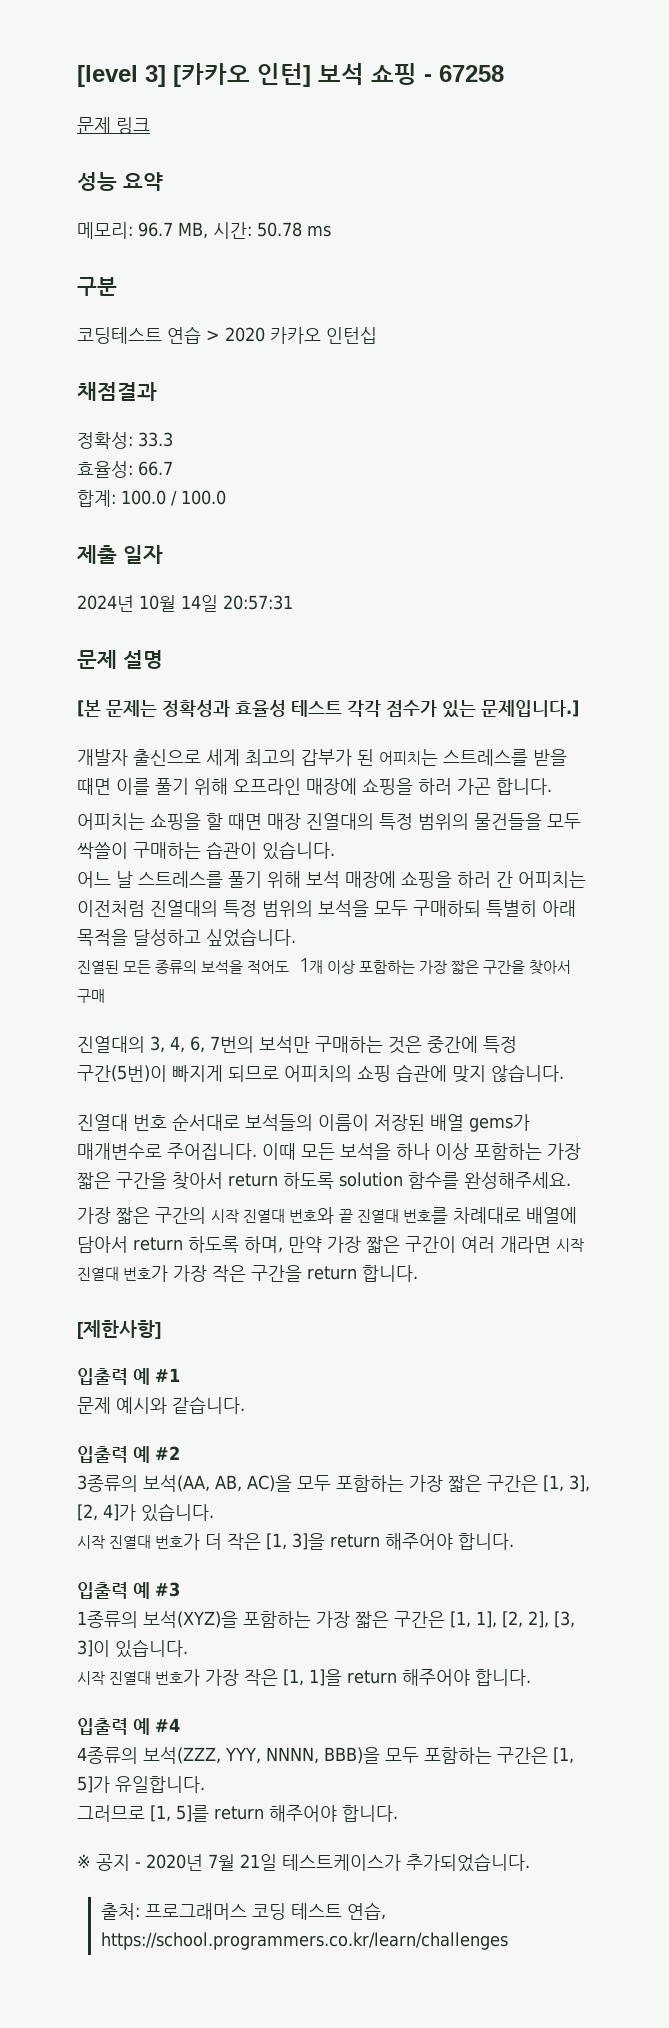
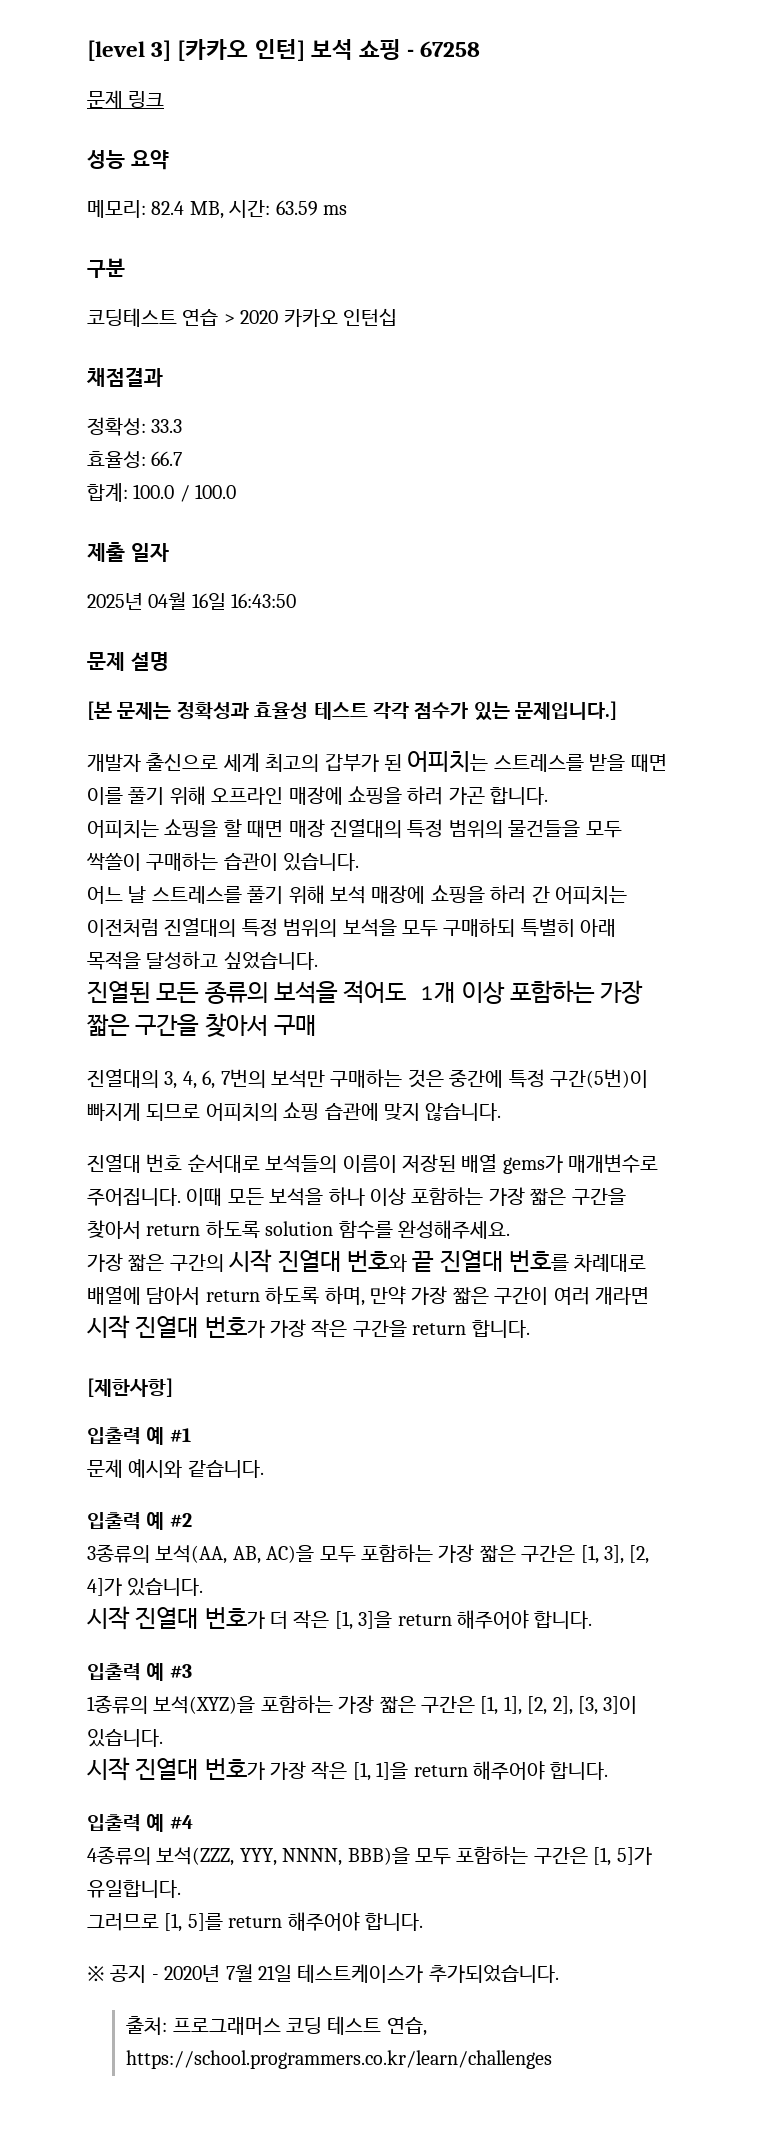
[138,222,173,237] 96.7 -> [151,201,185,215] 82.4
[257,222,302,237] 50.78 -> [275,200,318,216] 63.59
[77,595,293,612] 2024년 10월 14일 20:57:31 -> [87,592,297,610] 2025년 04월 16일 16:43:50

